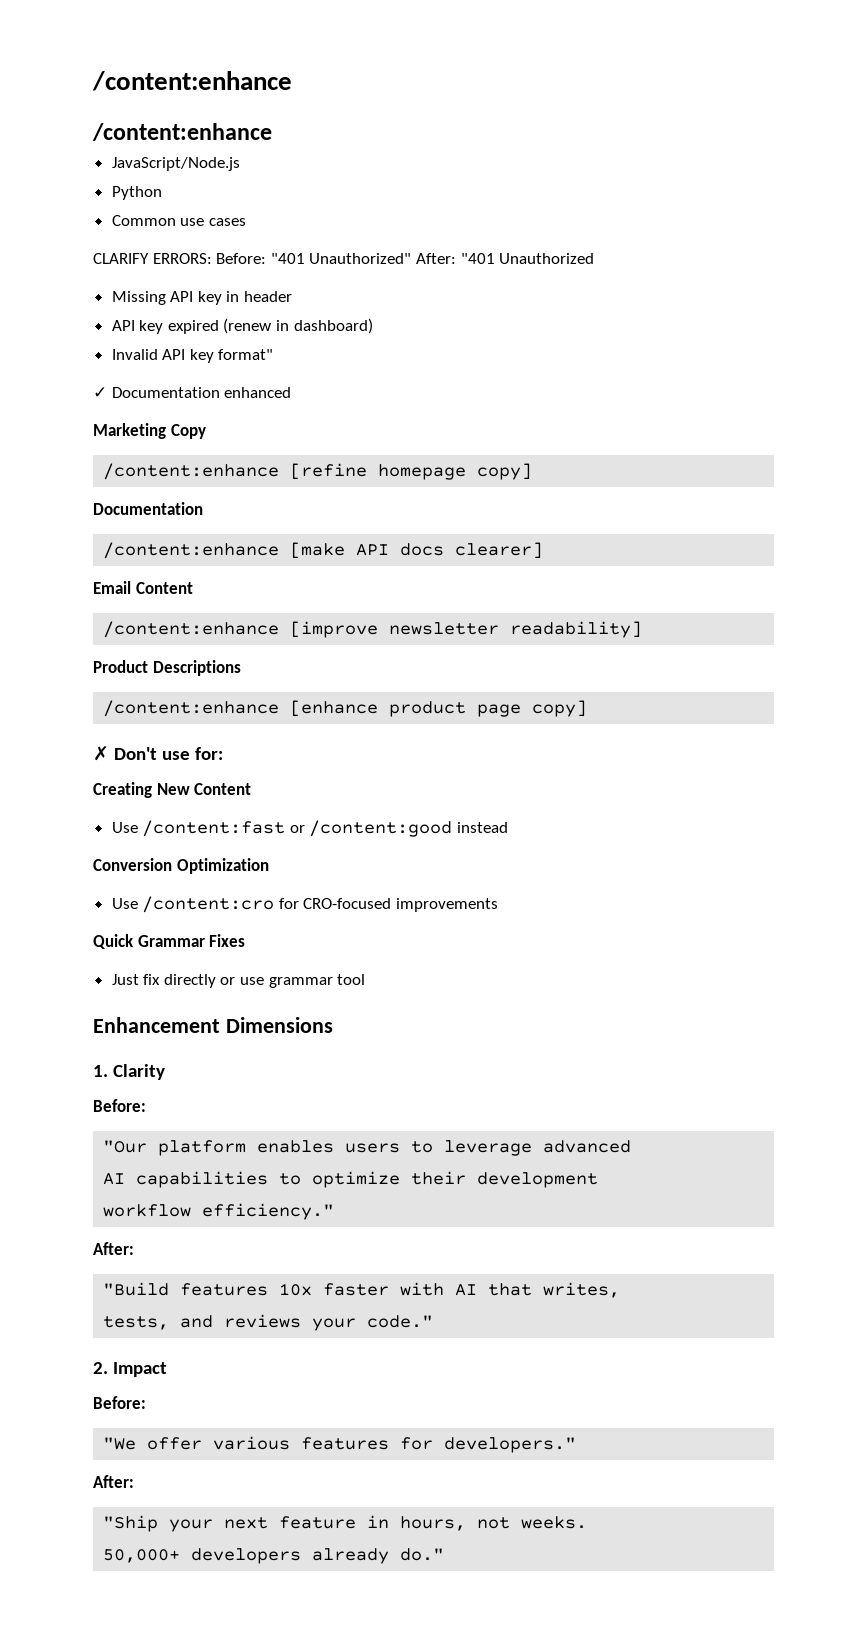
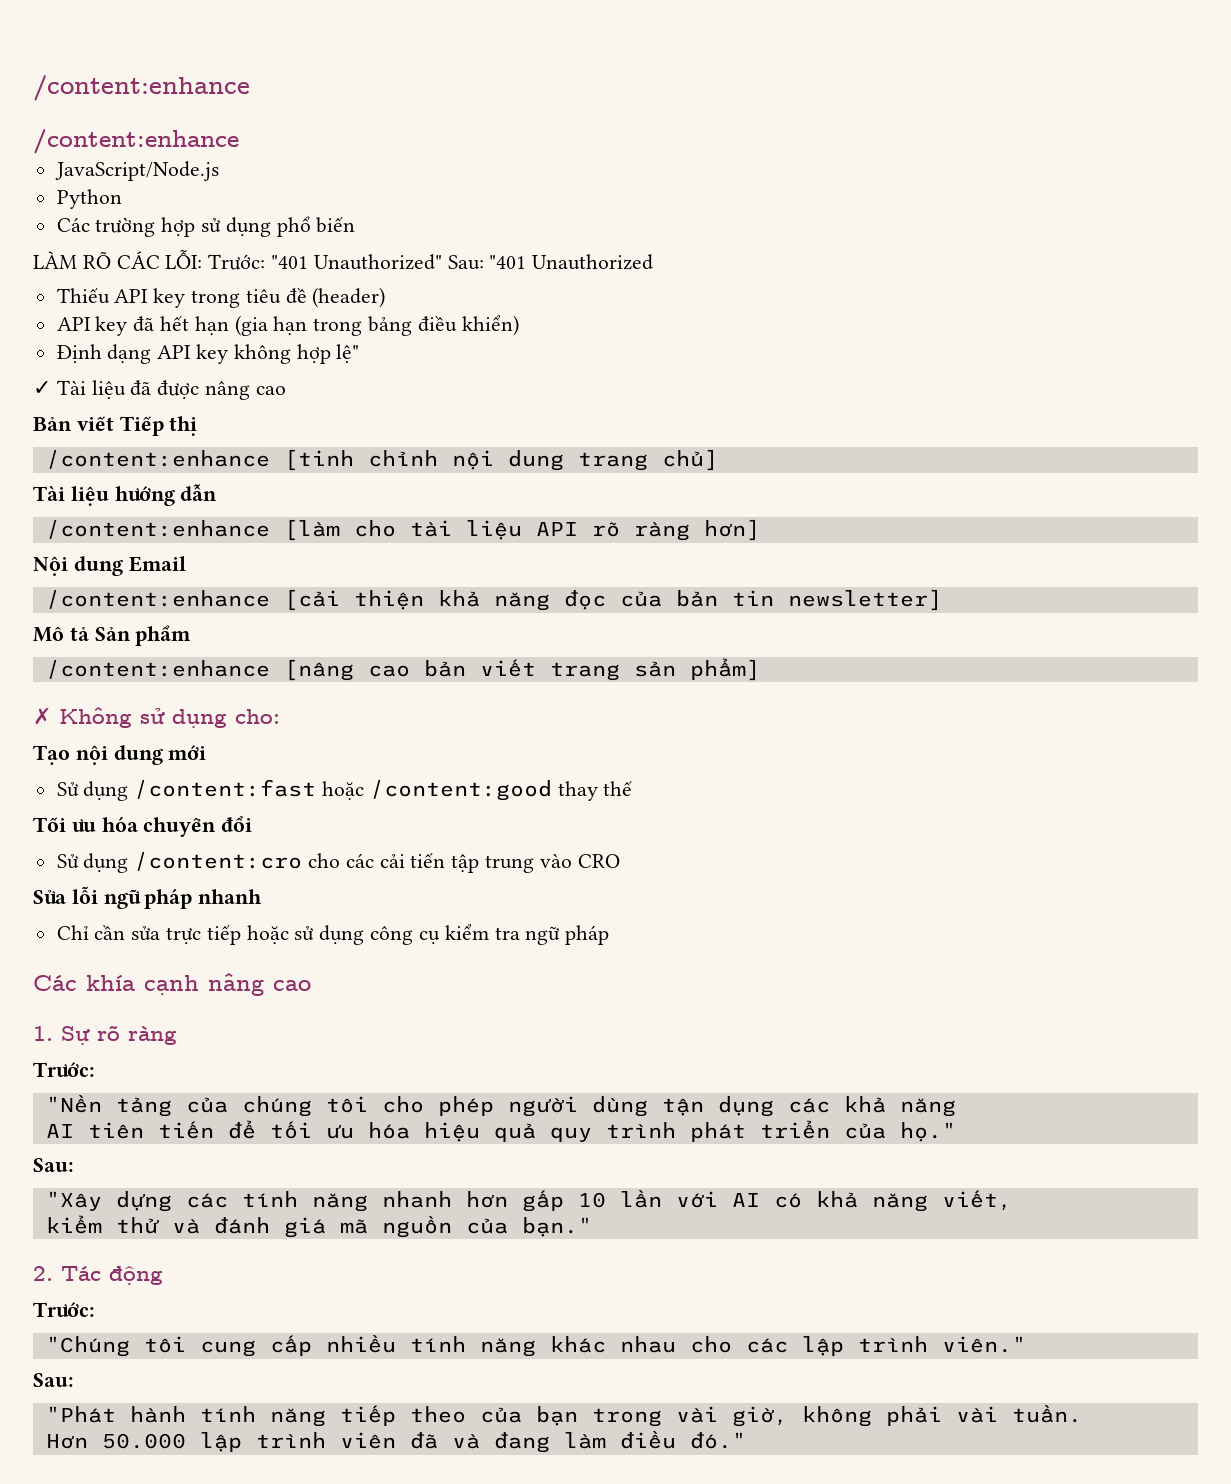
[111,215,246,226] [93,253,267,264] Common use cases // CLARIFY ERRORS: Before: -> [56,216,356,237] [33,249,266,270] Các trường hợp sử dụng phổ biến // LÀM RÕ CÁC LỖI: Trước:
[415,253,456,264] After: -> [447,255,484,270] Sau:
[111,291,293,305] [111,318,373,334] [111,349,274,363] [93,387,292,398] [93,423,206,439] [103,463,533,480] [93,502,203,515] [103,542,544,559] Missing API key in header // API key expired (renew in dashboard) // Invalid API key format" // ✓ Documentation enhanced // Marketing Copy // /content:enhance [refine homepage copy] // Documentation // /content:enhance [make API docs clearer] // -> [56,287,386,308] [56,315,519,336] [56,344,360,364] [33,380,286,400] [33,416,198,436] [45,449,718,471] [33,484,218,506] [45,519,760,541] [33,556,123,576] Thiếu API key trong tiêu đề (header) // API key đã hết hạn (gia hạn trong bảng điều khiển) // Định dạng API key không hợp lệ" // ✓ Tài liệu đã được nâng cao // Bản viết Tiếp thị // /content:enhance [tinh chỉnh nội dung trang chủ] // Tài liệu hướng dẫn // /content:enhance [làm cho tài liệu API rõ ràng hơn] // Nội dung
[135,582,193,594] [103,621,643,638] [93,660,241,676] [103,700,588,717] [93,746,224,761] [93,782,252,798] [111,820,509,837] [93,858,269,874] [111,896,499,913] [93,934,246,949] [111,974,366,988] [93,1017,333,1033] [93,1064,166,1080] [93,1099,146,1112] [103,1140,632,1156] [103,1171,599,1188] [103,1203,335,1220] [93,1242,134,1255] [103,1282,621,1298] [103,1314,434,1331] [93,1362,168,1377] [93,1396,146,1409] [103,1436,577,1453] [93,1475,134,1488] [103,1515,588,1532] [103,1548,445,1564] Content // /content:enhance [improve newsletter readability] // Product Descriptions // /content:enhance [enhance product page copy] // ✗ Don't use for: // Creating New Content // Use /content:fast or /content:good instead // Conversion Optimization // Use /content:cro for CRO-focused improvements // Quick Grammar Fixes // Just fix directly or use grammar tool // Enhancement Dimensions // 1. Clarity // Before: // "Our platform enables users to leverage advanced // AI capabilities to optimize their development // workflow efficiency." // After: // "Build features 10x faster with AI that writes, // tests, and reviews your code." // 2. Impact // Before: // "We offer various features for developers." // After: // "Ship your next feature in hours, not weeks. // 50,000+ developers already do." -> [45,589,942,611] [33,625,192,646] [45,658,760,681] [33,707,280,728] [33,745,207,765] [56,779,633,801] [33,816,253,837] [56,852,620,873] [33,886,263,909] [56,924,610,945] [33,973,311,996] [33,1025,177,1045] [33,1062,95,1077] [45,1095,956,1117] [45,1120,956,1142] [33,1158,74,1172] [45,1190,1012,1212] [45,1215,592,1238] [33,1266,163,1285] [33,1302,95,1317] [45,1335,1026,1357] [33,1373,74,1387] [45,1405,1082,1427] [45,1431,746,1453] // /content:enhance [cải thiện khả năng đọc của bản tin newsletter] // Mô tả Sản phẩm // /content:enhance [nâng cao bản viết trang sản phẩm] // ✗ Không sử dụng cho: // Tạo nội dung mới // Sử dụng /content:fast hoặc /content:good thay thế // Tối ưu hóa chuyển đổi // Sử dụng /content:cro cho các cải tiến tập trung vào CRO // Sửa lỗi ngữ pháp nhanh // Chỉ cần sửa trực tiếp hoặc sử dụng công cụ kiểm tra ngữ pháp // Các khía cạnh nâng cao // 1. Sự rõ ràng // Trước: // "Nền tảng của chúng tôi cho phép người dùng tận dụng các khả năng // AI tiên tiến để tối ưu hóa hiệu quả quy trình phát triển của họ." // Sau: // "Xây dựng các tính năng nhanh hơn gấp 10 lần với AI có khả năng viết, // kiểm thử và đánh giá mã nguồn của bạn." // 2. Tác động // Trước: // "Chúng tôi cung cấp nhiều tính năng khác nhau cho các lập trình viên." // Sau: // "Phát hành tính năng tiếp theo của bạn trong vài giờ, không phải vài tuần. // Hơn 50.000 lập trình viên đã và đang làm điều đó."

